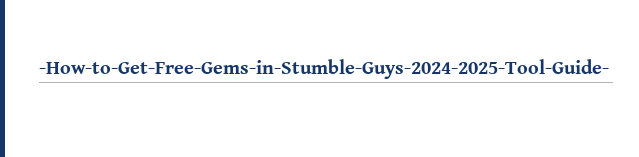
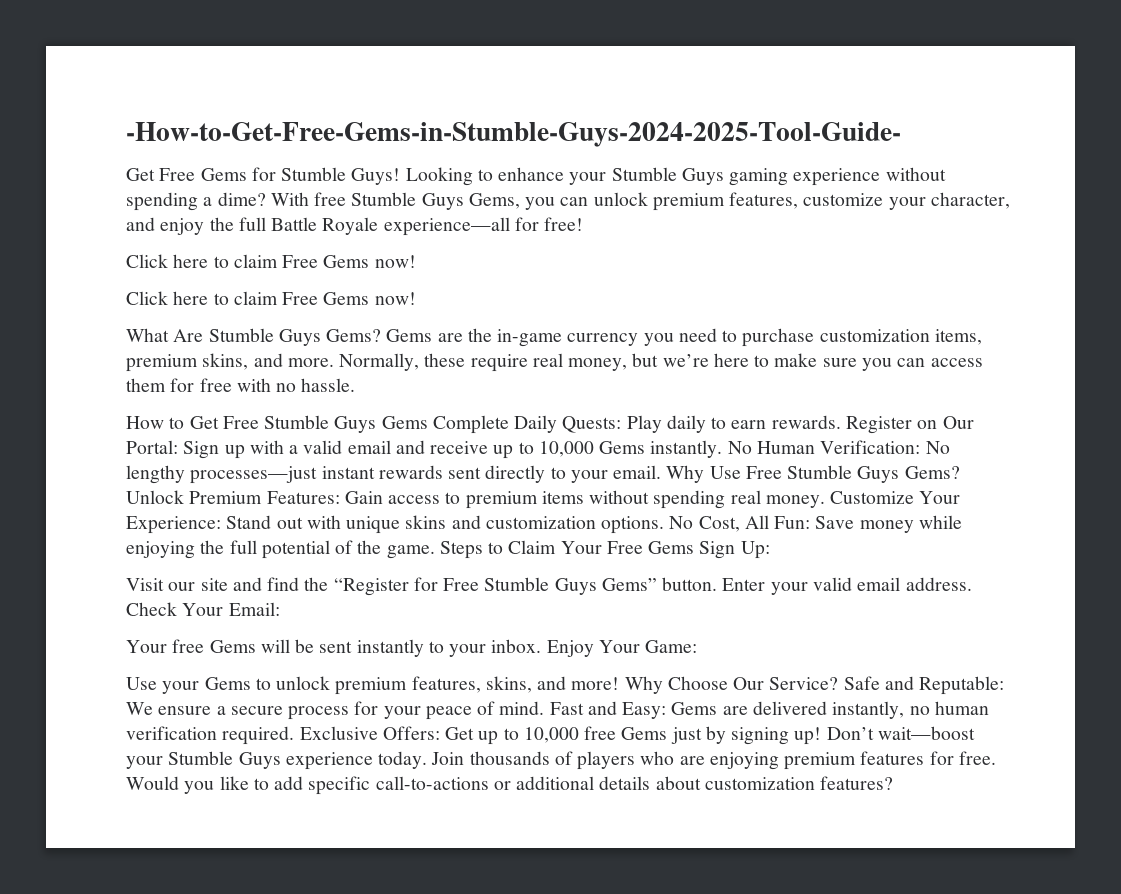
(609, 69) none -> [126,167,946,186] [126,192,1010,211] [126,217,584,236] [126,254,416,268] [126,291,416,305] [126,328,982,347] [126,353,983,372] [126,378,356,392] [126,415,974,434] [126,440,950,459] [126,465,960,484] [126,490,961,509] [126,515,962,534] [126,540,770,559] [126,577,972,596] [126,602,280,616] [126,639,698,657] [126,676,1005,695] [126,701,989,720] [126,726,975,745] [126,751,996,770] [126,776,894,795] // Get Free Gems for Stumble Guys! Looking to enhance your Stumble Guys gaming experience without spending a dime? With free Stumble Guys Gems, you can unlock premium features, customize your character, and enjoy the full Battle Royale experience—all for free! // Click here to claim Free Gems now! // Click here to claim Free Gems now! // What Are Stumble Guys Gems? Gems are the in-game currency you need to purchase customization items, premium skins, and more. Normally, these require real money, but we’re here to make sure you can access them for free with no hassle. // How to Get Free Stumble Guys Gems Complete Daily Quests: Play daily to earn rewards. Register on Our Portal: Sign up with a valid email and receive up to 10,000 Gems instantly. No Human Verification: No lengthy processes—just instant rewards sent directly to your email. Why Use Free Stumble Guys Gems? Unlock Premium Features: Gain access to premium items without spending real money. Customize Your Experience: Stand out with unique skins and customization options. No Cost, All Fun: Save money while enjoying the full potential of the game. Steps to Claim Your Free Gems Sign Up: // Visit our site and find the “Register for Free Stumble Guys Gems” button. Enter your valid email address. Check Your Email: // Your free Gems will be sent instantly to your inbox. Enjoy Your Game: // Use your Gems to unlock premium features, skins, and more! Why Choose Our Service? Safe and Reputable: We ensure a secure process for your peace of mind. Fast and Easy: Gems are delivered instantly, no human verification required. Exclusive Offers: Get up to 10,000 free Gems just by signing up! Don’t wait—boost your Stumble Guys experience today. Join thousands of players who are enjoying premium features for free. Would you like to add specific call-to-actions or additional details about customization features?

